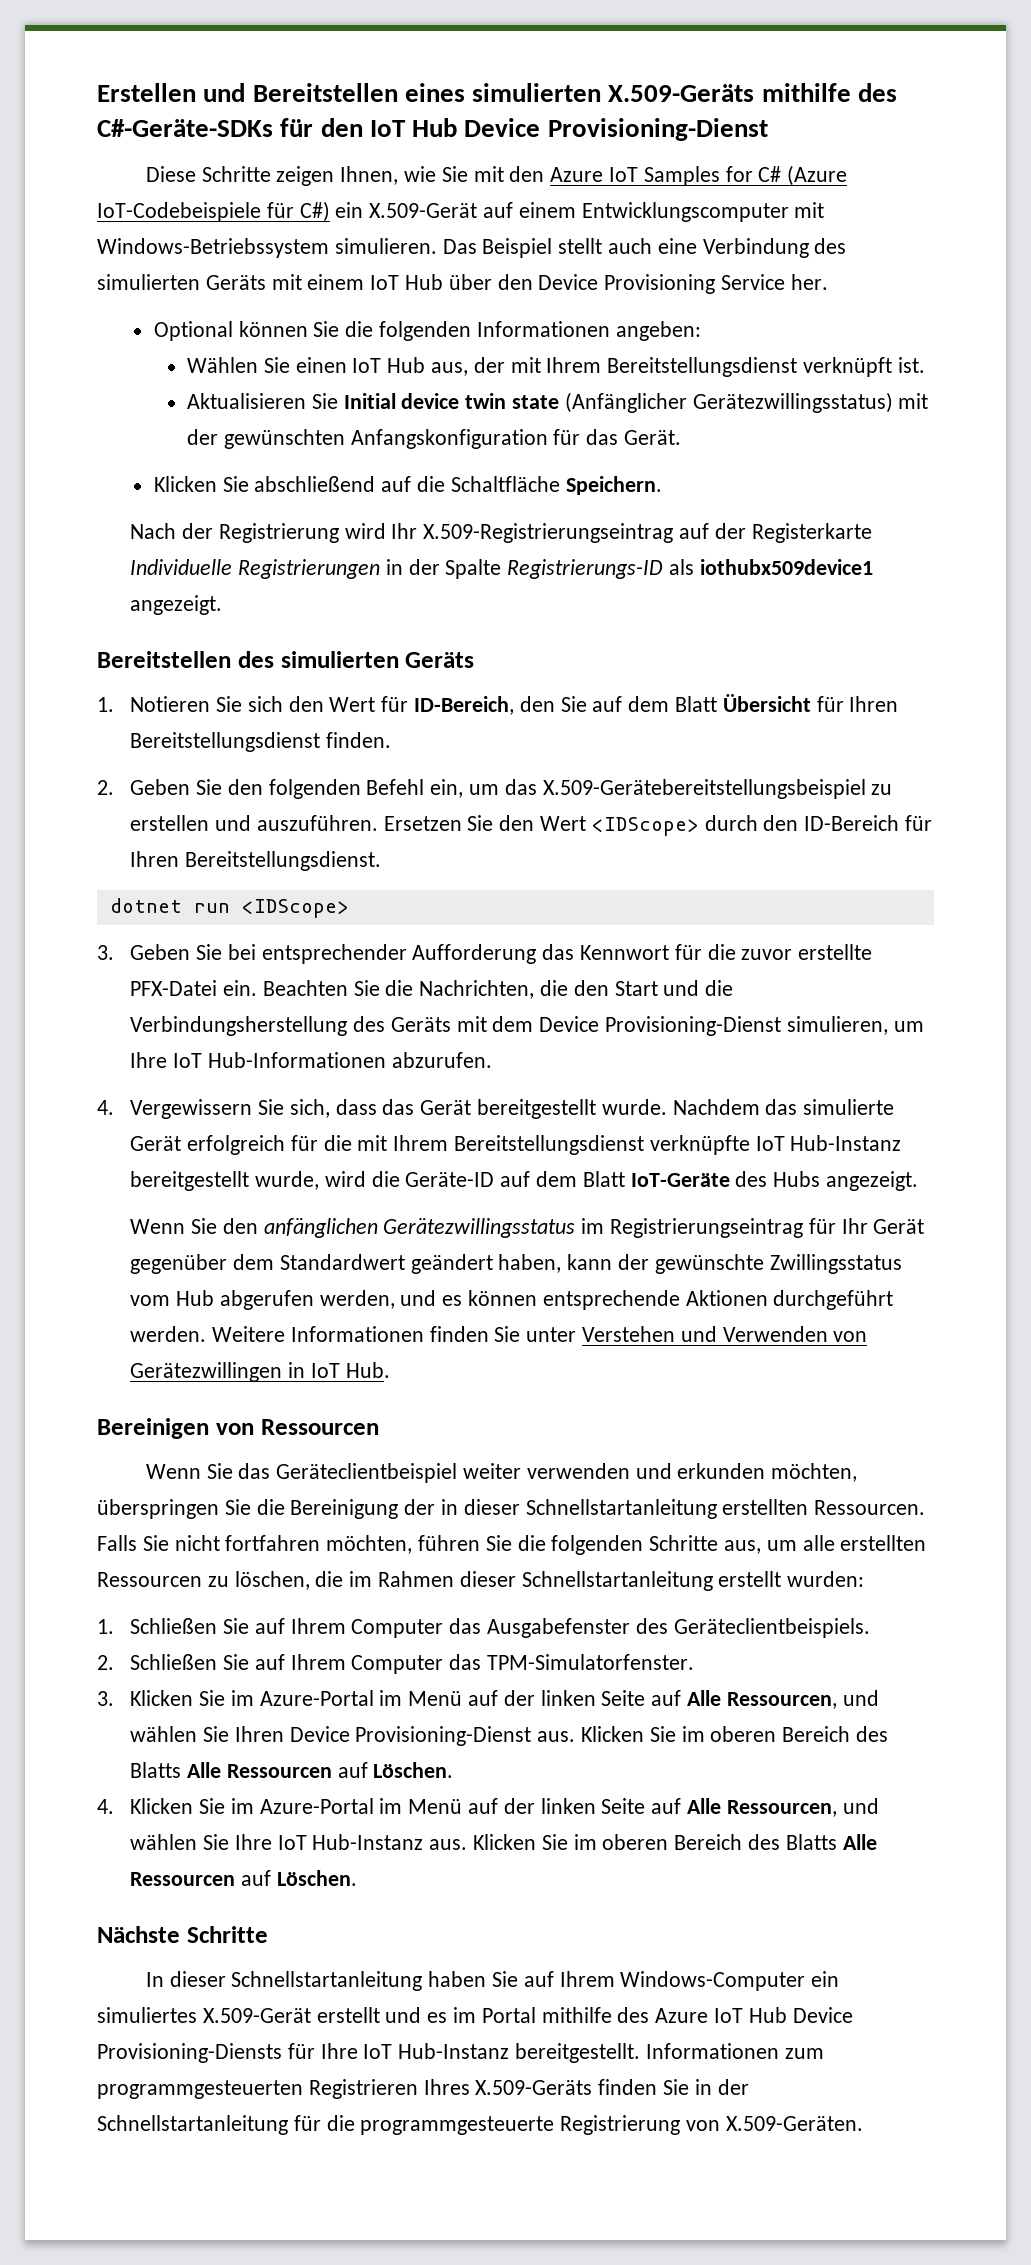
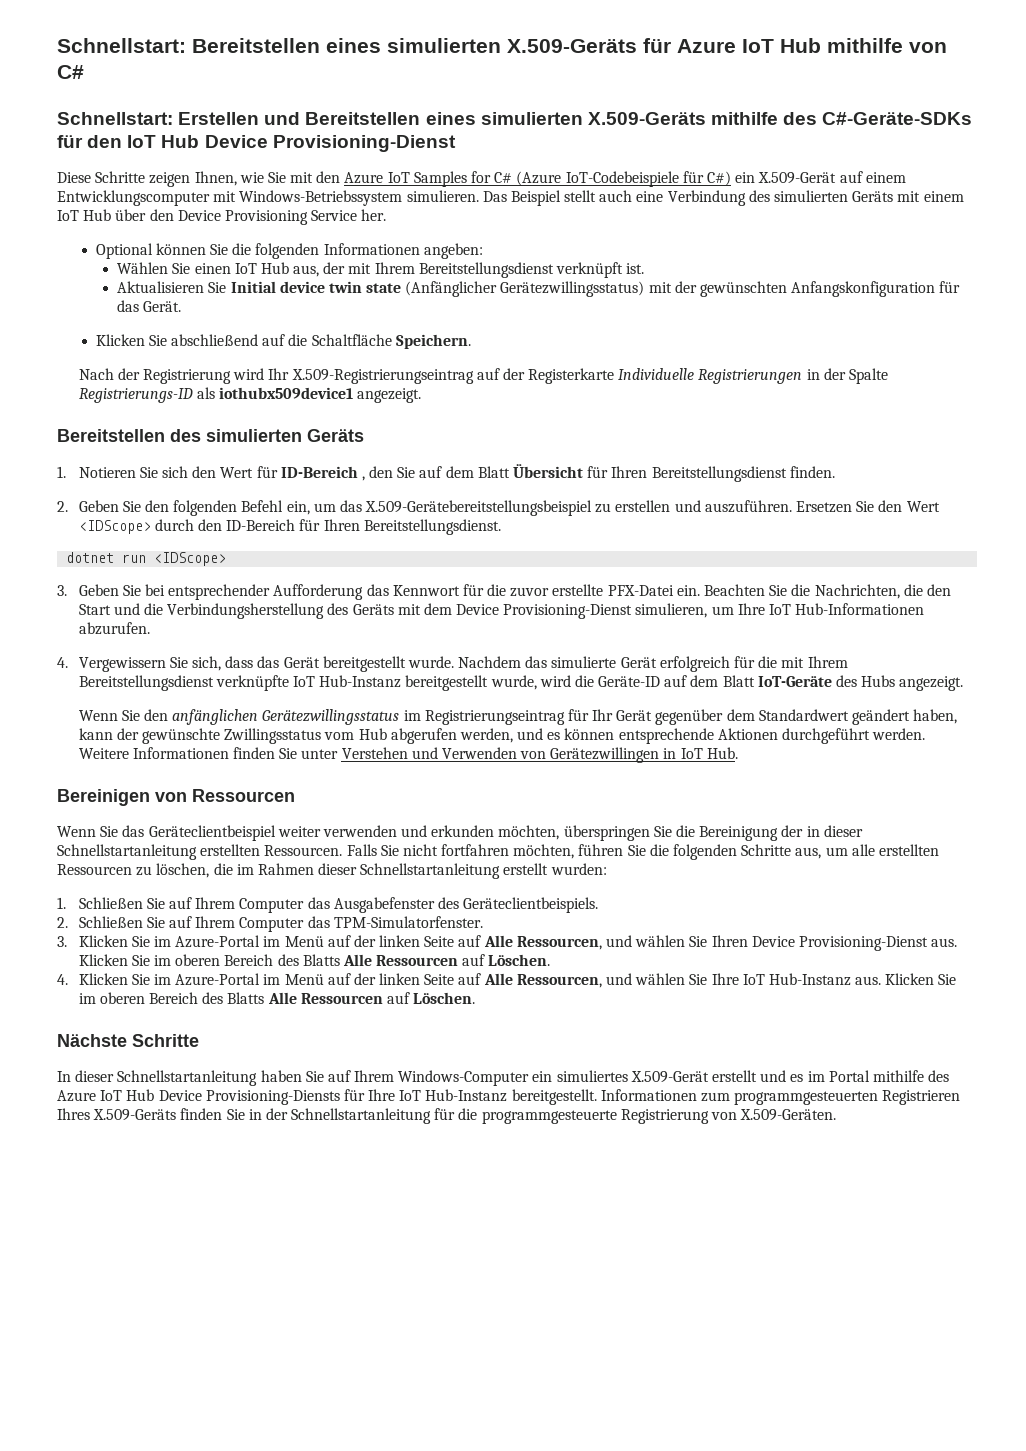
(97, 92) none -> [57,38,947,53] [57,65,84,79] [57,112,173,125] Schnellstart: Bereitstellen eines simulierten X.509-Geräts für Azure IoT Hub mithilfe von C# // Schnellstart:
[414,696,515,715] ID-Bereich, -> [280,466,365,481] ID-Bereich ,

